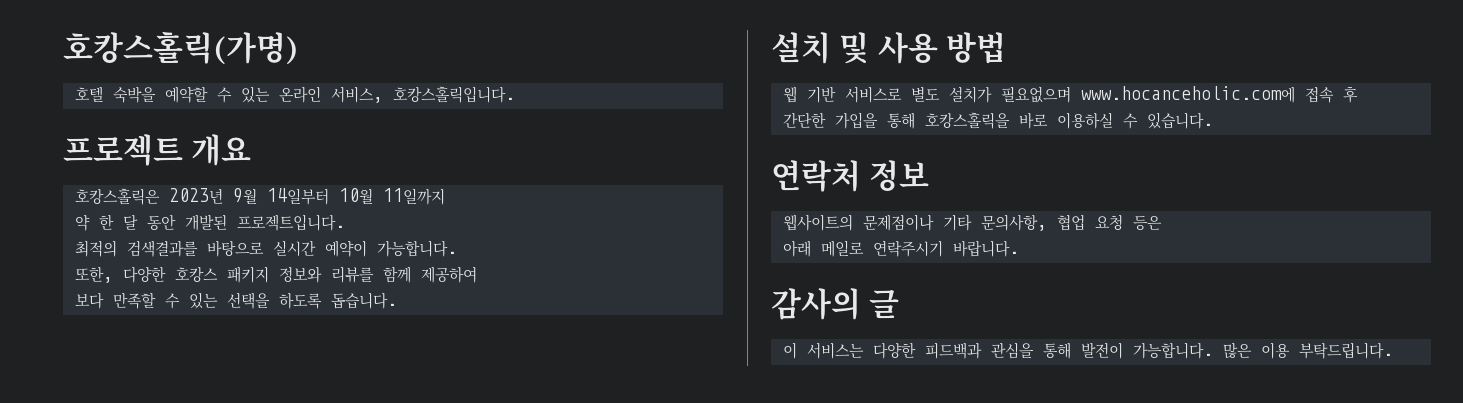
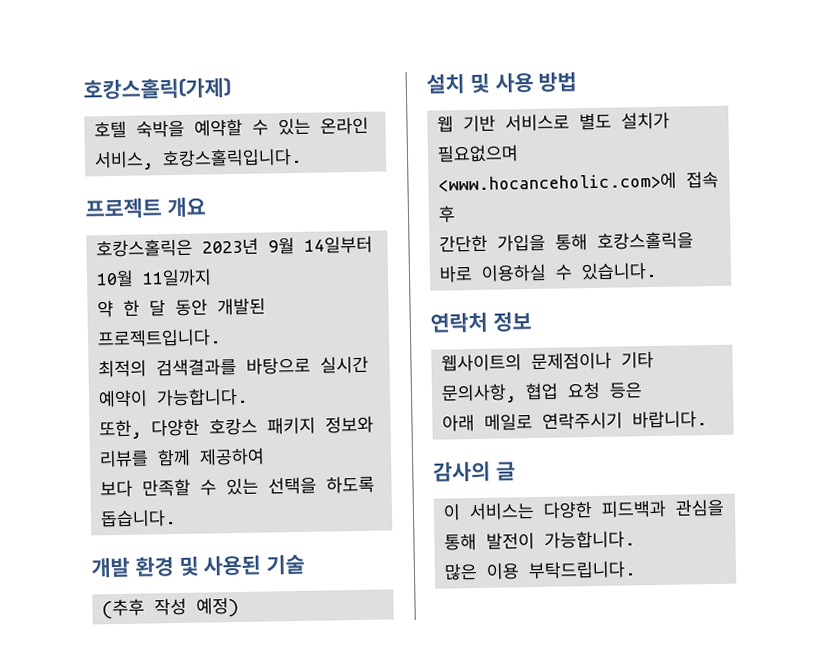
[63,31,299,65] 호캉스홀릭(가명) -> [83,77,231,100] 호캉스홀릭(가제)
(397, 300) none -> [91,553,306,578] [102,596,240,620] // 개발 환경 및 사용된 기술 // (추후 작성 예정)
[1081,86,1295,103] www.hocanceholic.com에 -> [438,171,678,193] <www.hocanceholic.com>에
(1213, 350) none -> (637, 539) //

